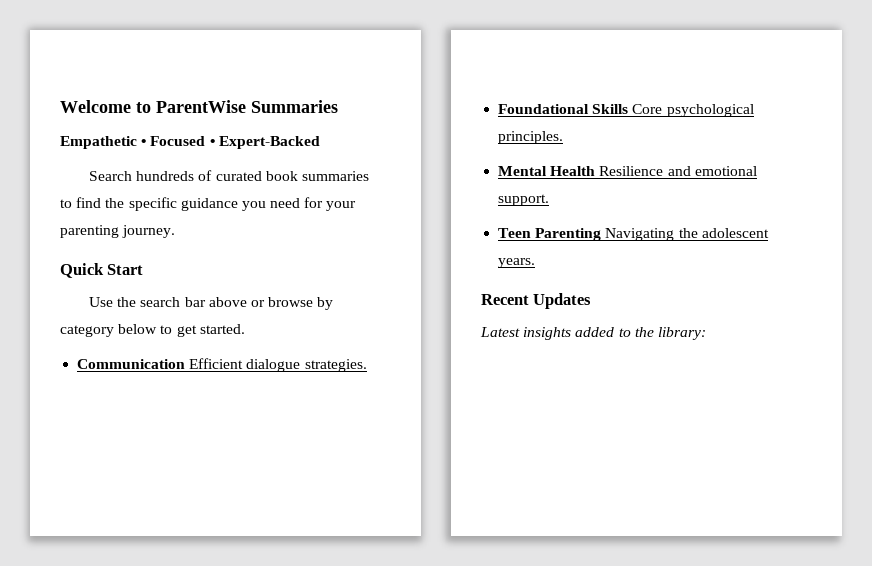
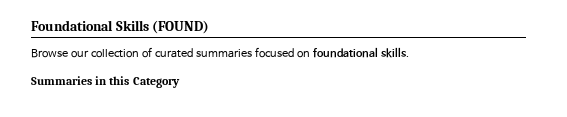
[60,100,338,113] [60,136,320,149] [89,170,369,181] [60,197,357,211] [60,225,176,238] [60,263,144,278] [89,297,334,310] [60,324,245,337] [77,358,367,372] [498,104,754,117] [498,131,564,144] [498,166,757,176] [498,194,550,206] [498,228,769,241] [498,258,536,268] [481,293,592,309] [480,327,706,340] Welcome to ParentWise Summaries // Empathetic • Focused • Expert-Backed // Search hundreds of curated book summaries to find the specific guidance you need for your parenting journey. // Quick Start // Use the search bar above or browse by category below to get started. // Communication Efficient dialogue strategies. // Foundational Skills Core psychological principles. // Mental Health Resilience and emotional support. // Teen Parenting Navigating the adolescent years. // Recent Updates // Latest insights added to the library: -> [31,20,210,34] [31,47,409,58] [31,76,180,88] Foundational Skills (FOUND) // Browse our collection of curated summaries focused on foundational skills. // Summaries in this Category

